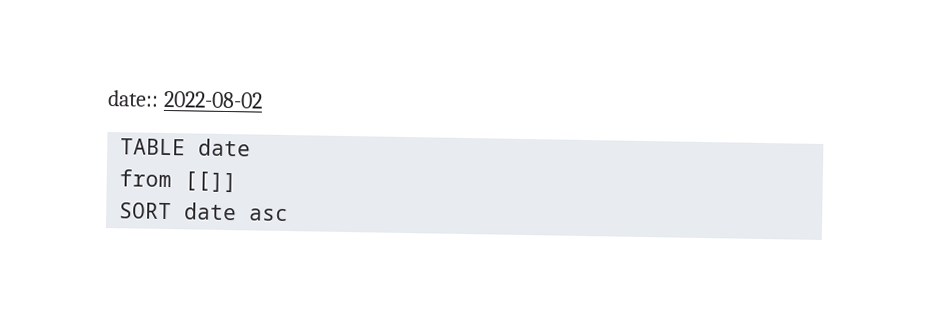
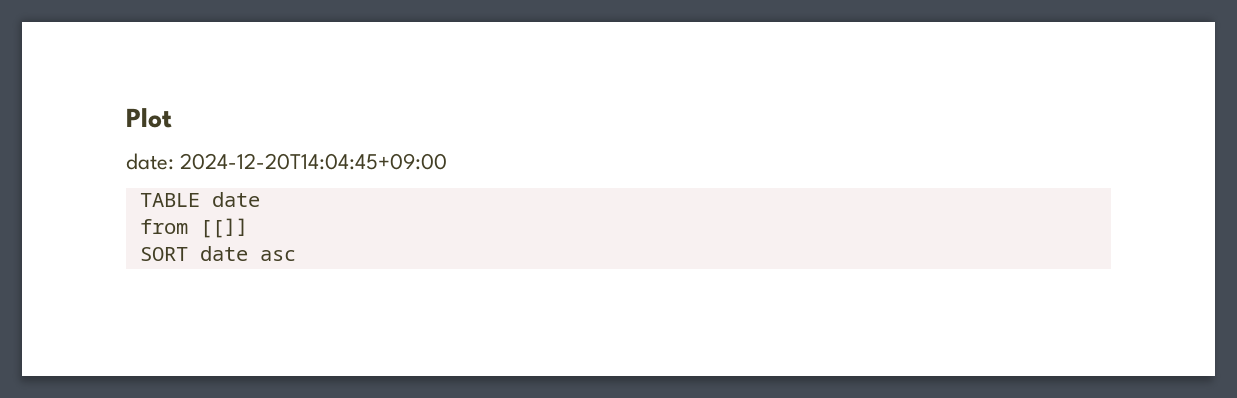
[107,90,263,109] date:: 2022-08-02 -> [126,108,172,128] [126,153,448,170] Plot // date: 2024-12-20T14:04:45+09:00

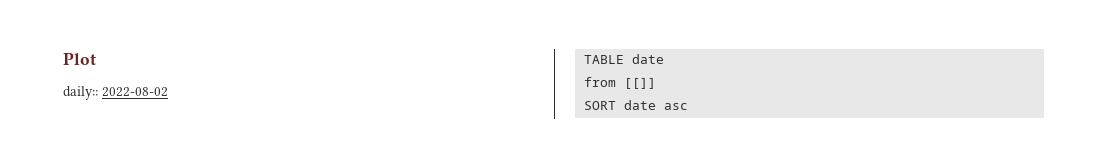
[126,153,448,170] date: 2024-12-20T14:04:45+09:00 -> [63,86,168,100] daily:: 2022-08-02

